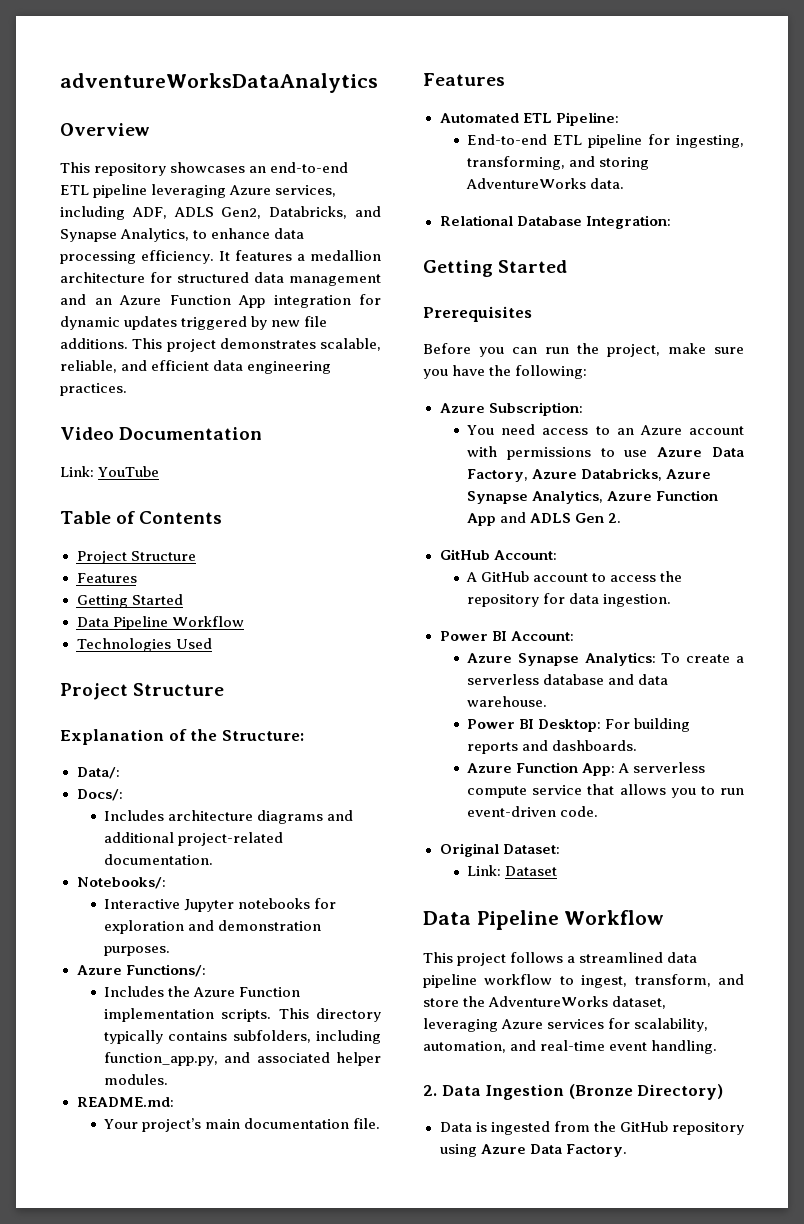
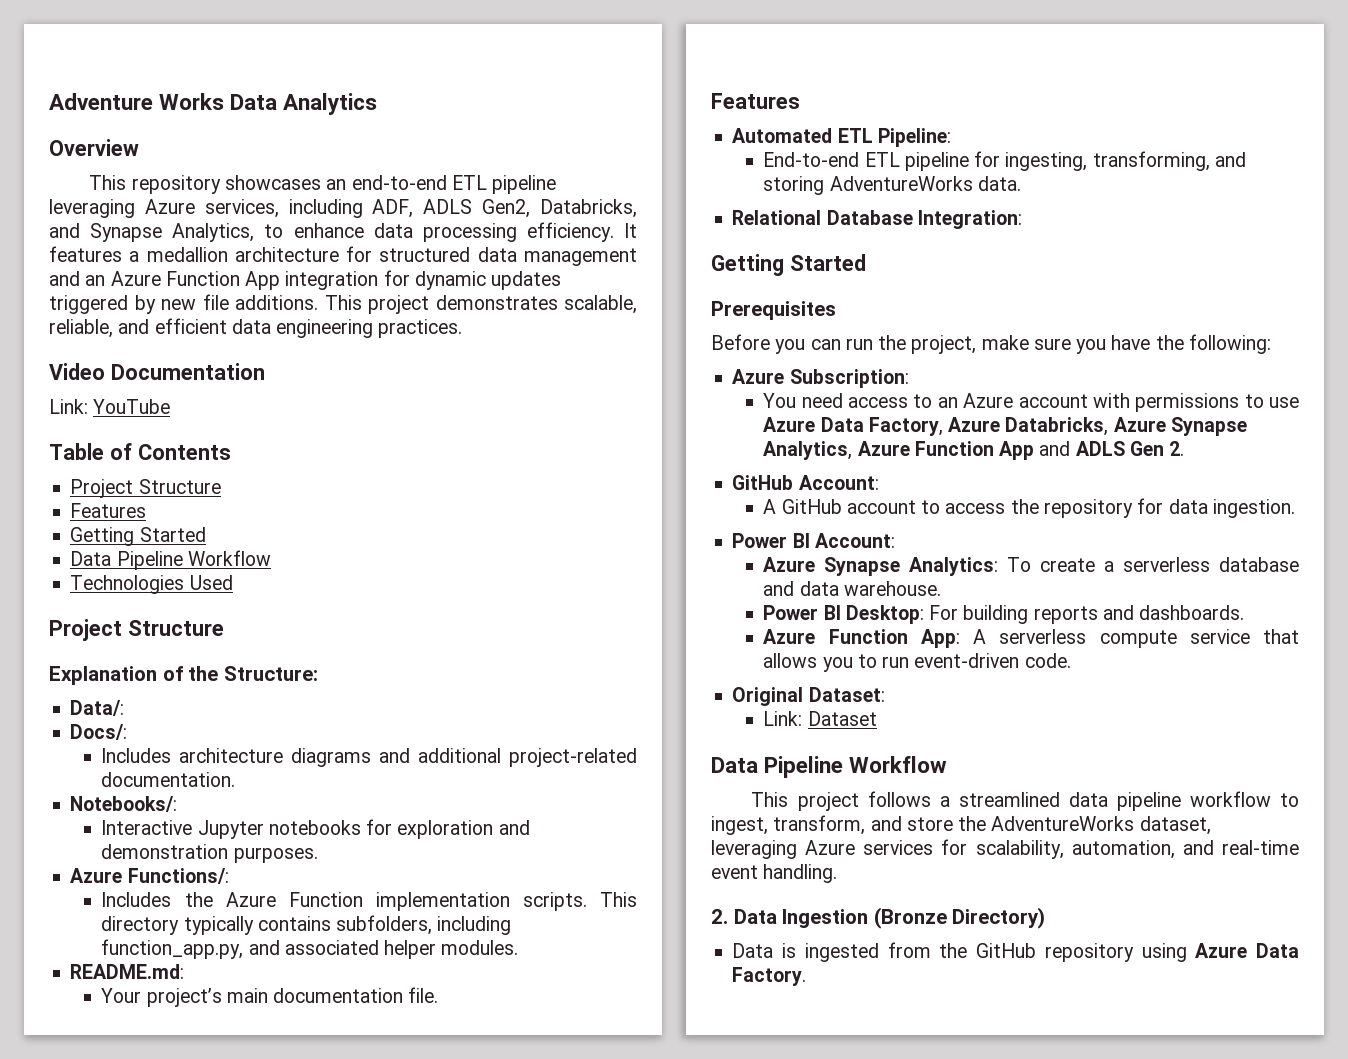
[60,73,378,93] adventureWorksDataAnalytics -> [49,93,378,115] Adventure Works Data Analytics

